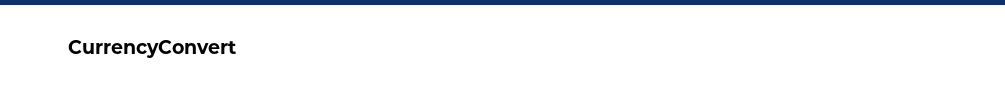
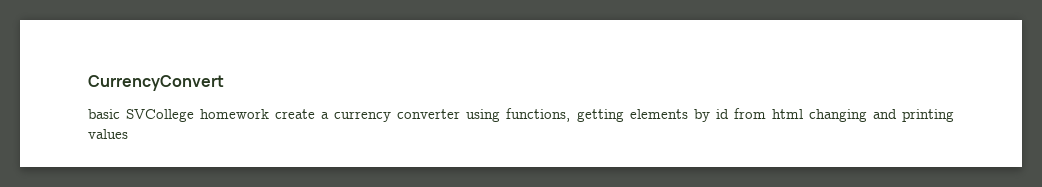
(236, 49) none -> [88,108,954,122] [88,129,128,139] // basic SVCollege homework create a currency converter using functions, getting elements by id from html changing and printing values

